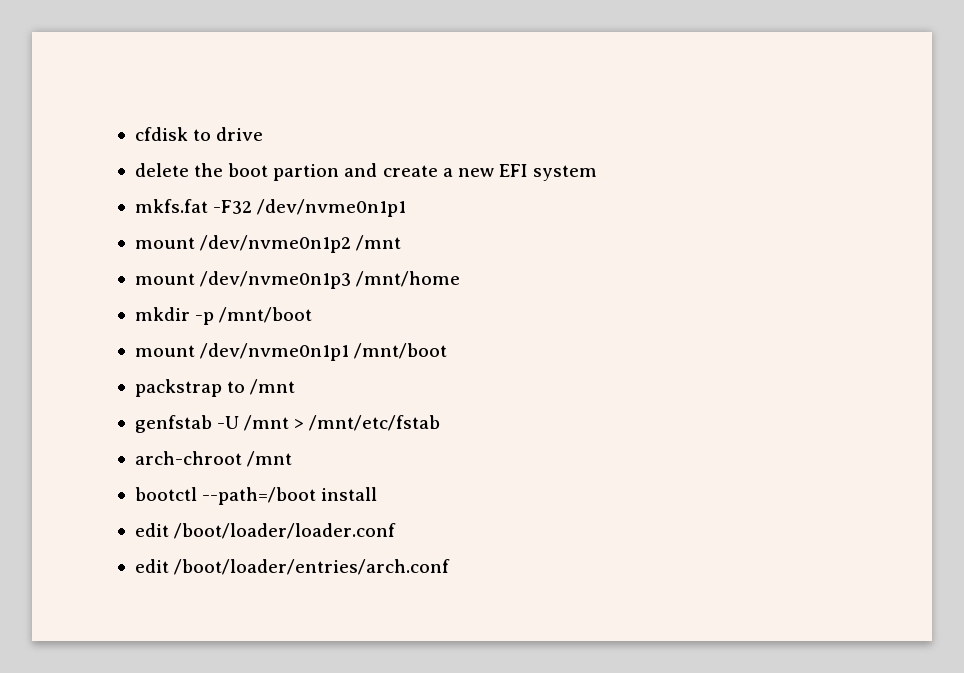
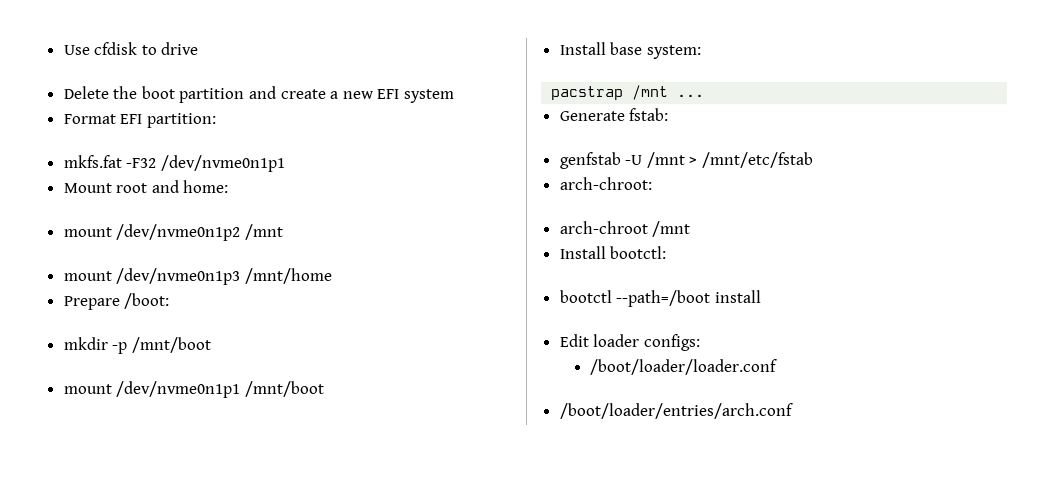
(134, 134) none -> [63,45,90,55] Use
[134,163,189,177] delete -> [63,86,109,99] Delete
[273,164,340,181] partion -> [179,88,245,103] partition
(598, 173) none -> [63,113,216,128] // Format EFI partition:
(407, 208) none -> [63,180,229,193] // Mount root and home:
(461, 279) none -> [63,293,170,310] // Prepare /boot:
[134,379,296,397] packstrap to /mnt -> [559,42,701,59] [551,85,705,100] [559,108,669,121] Install base system: // pacstrap /mnt ... // Generate fstab:
(441, 423) none -> [559,177,652,190] // arch-chroot:
(293, 459) none -> [559,246,667,259] // Install bootctl:
[134,523,169,537] edit -> [559,334,700,351] Edit loader configs: //
[134,559,169,573] edit -> (778, 367) none

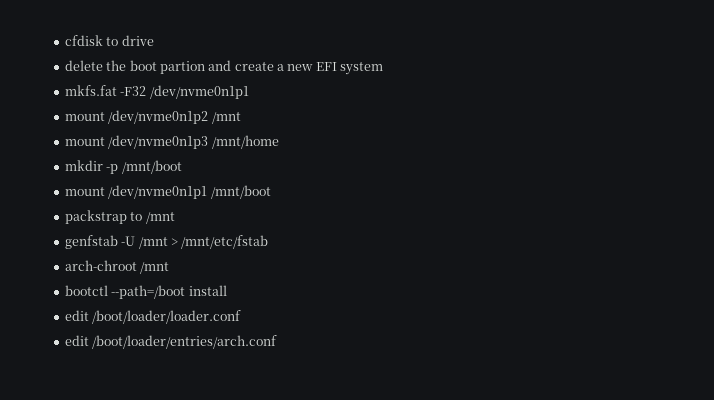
[63,45,90,55] Use -> (64, 40) none
[63,86,109,99] Delete -> [64,60,103,71] delete
[179,88,245,103] partition -> [159,61,205,74] partion
[63,113,216,128] // Format EFI partition: -> (384, 68) none
[63,180,229,193] // Mount root and home: -> (249, 92) none
[63,293,170,310] // Prepare /boot: -> (279, 142) none
[559,42,701,59] [551,85,705,100] [559,108,669,121] Install base system: // pacstrap /mnt ... // Generate fstab: -> [64,210,175,224] packstrap to /mnt
[559,177,652,190] // arch-chroot: -> (269, 242) none
[559,246,667,259] // Install bootctl: -> (170, 268) none
[559,334,700,351] Edit loader configs: // -> [64,310,89,321] edit
(778, 367) none -> [64,335,89,346] edit

